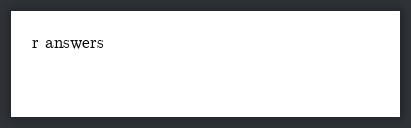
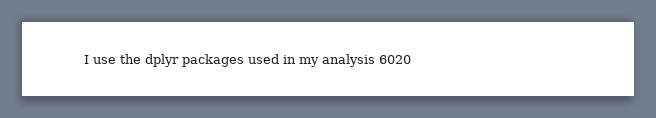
[32,40,104,50] r answers -> [84,54,411,67] I use the dplyr packages used in my analysis 6020

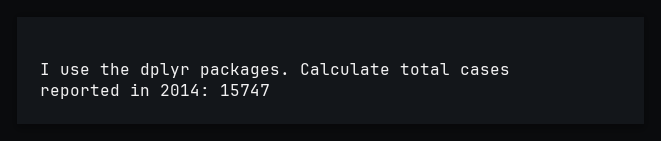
[182,54,411,67] packages used in my analysis 6020 -> [200,63,510,78] [40,83,270,99] packages. Calculate total cases reported in 2014: 15747

